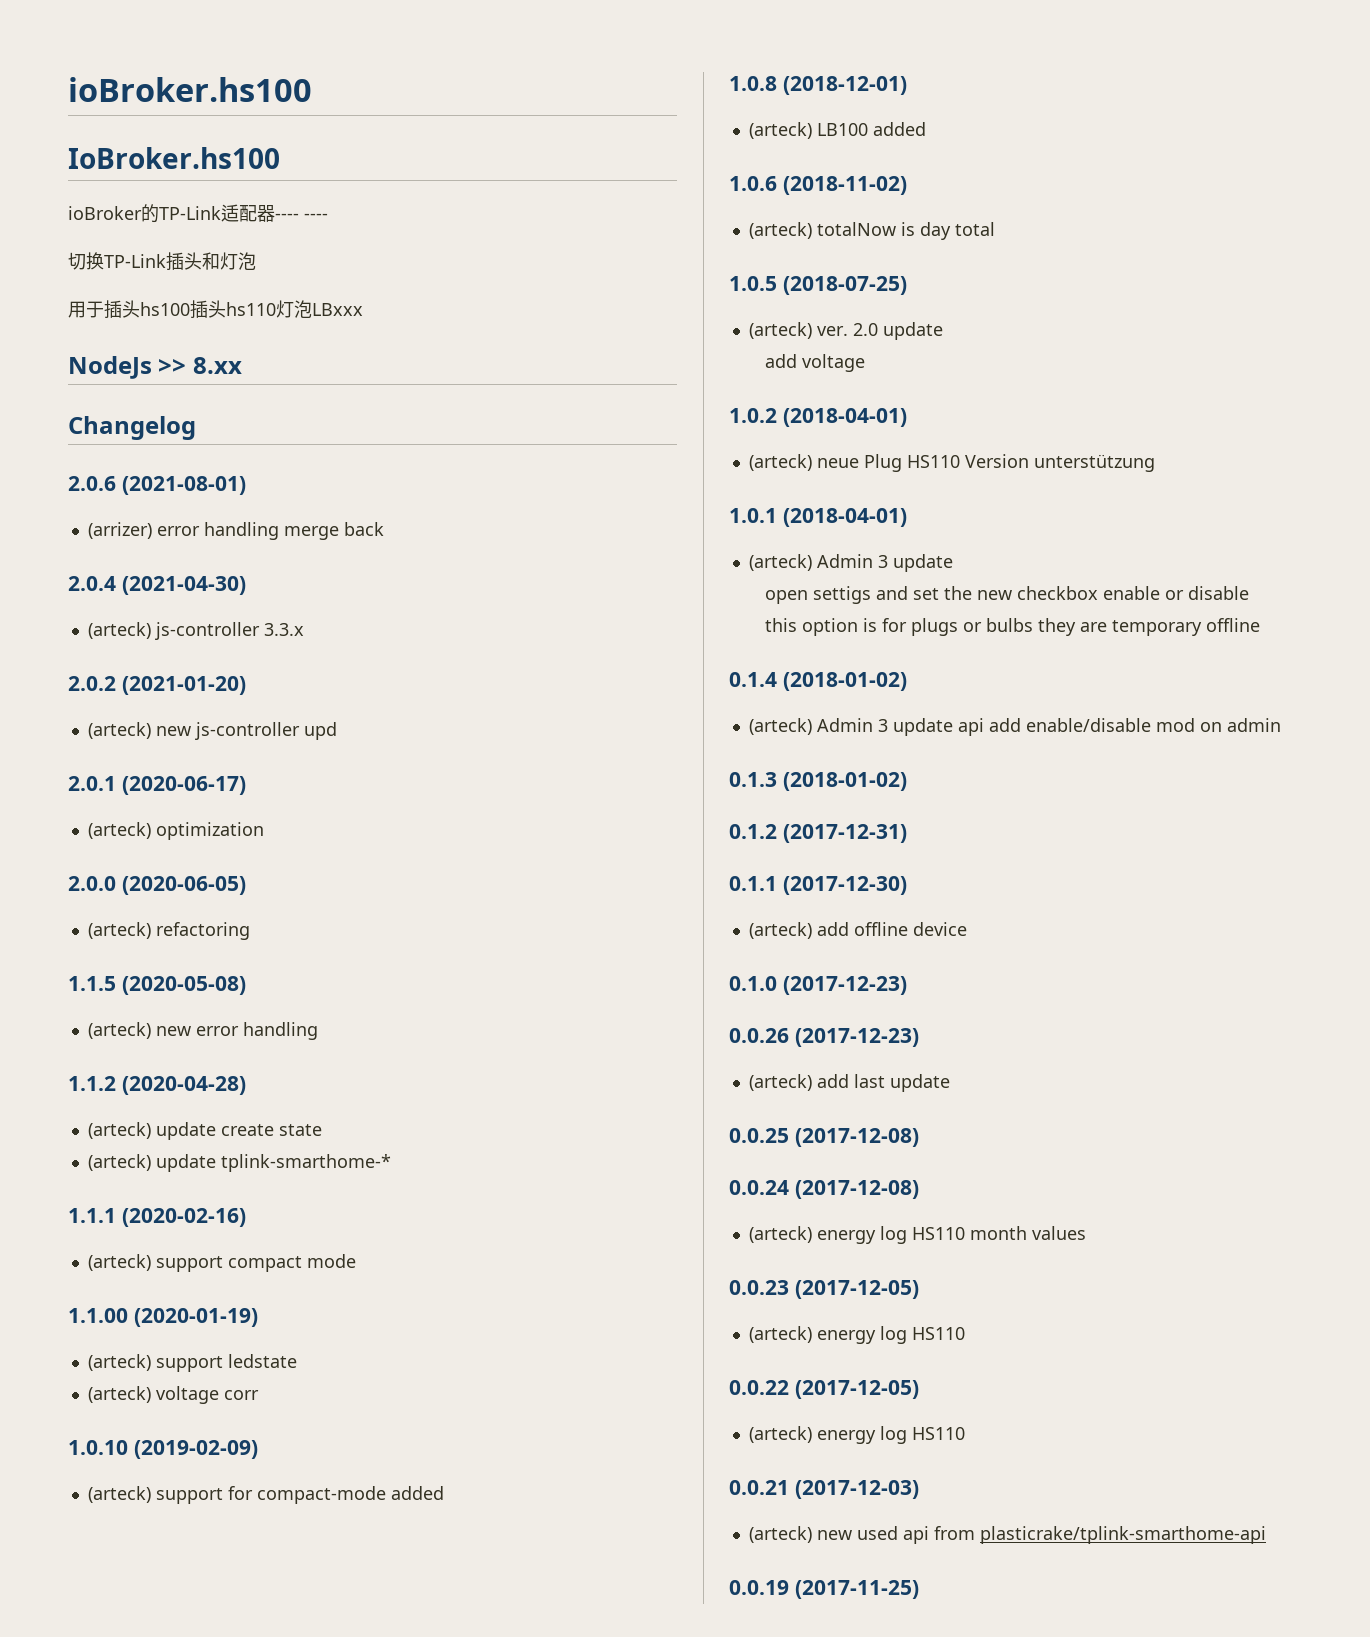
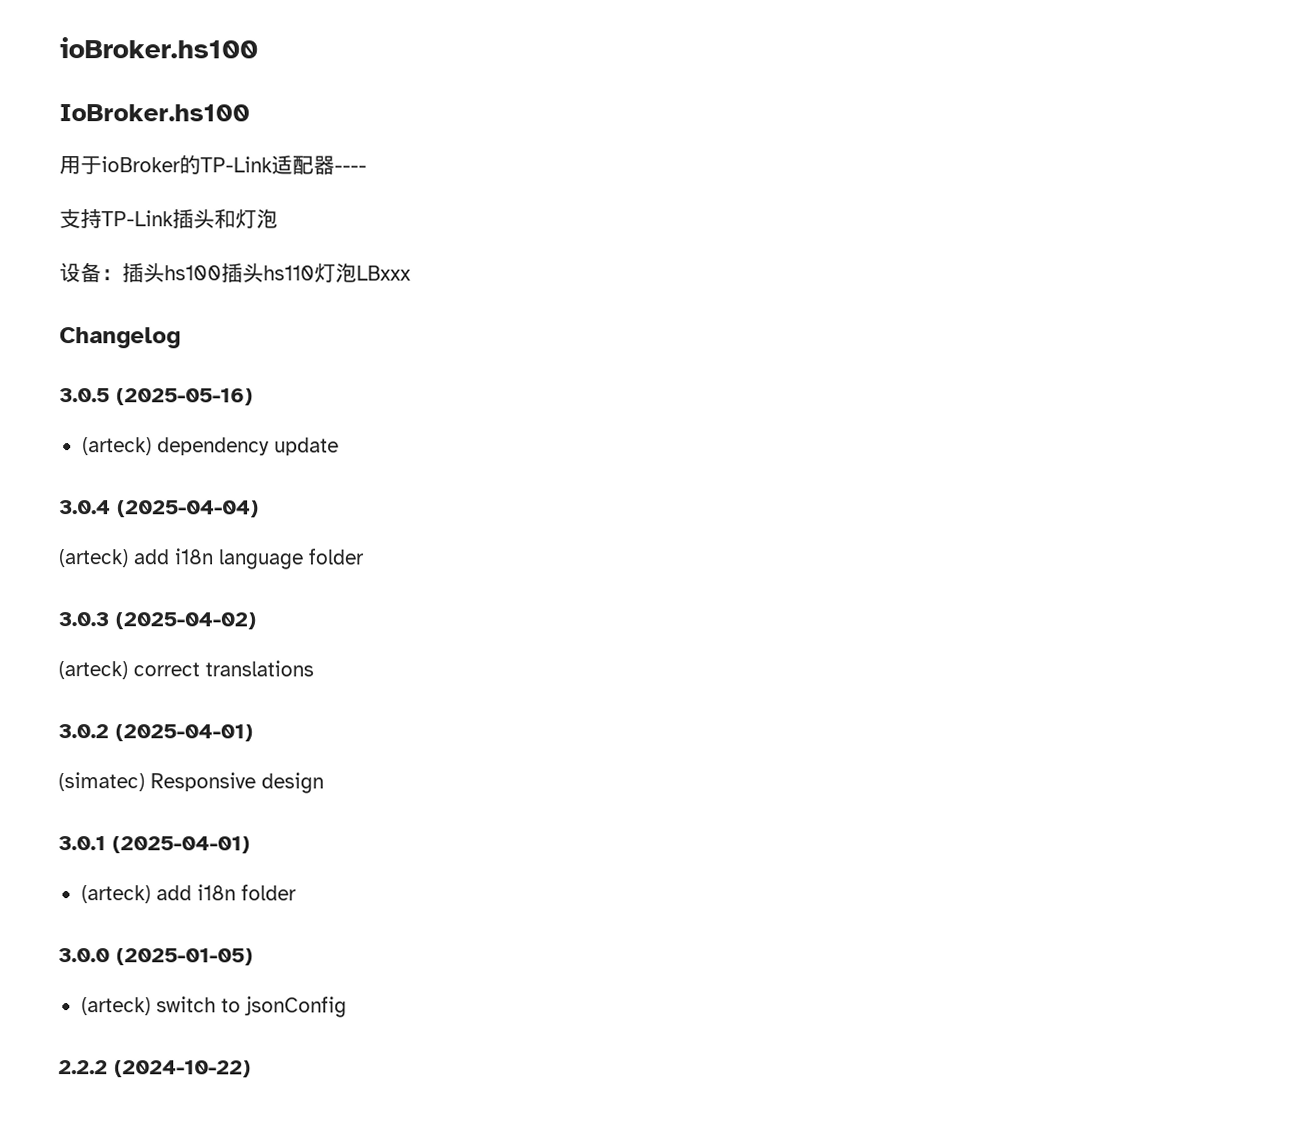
(280, 158) none -> [59,156,102,175] 用于
[304,213,328,220] [68,252,104,270] ---- // 切换 -> [59,208,102,229] // 支持
[68,301,104,318] 用于 -> [59,262,123,283] 设备：
[68,356,242,379] [68,416,196,440] [68,476,246,495] [87,522,384,540] [68,576,246,595] [87,622,304,640] [68,676,246,695] [87,722,337,740] [68,776,246,795] [87,822,264,840] [68,876,246,895] [87,922,250,940] [68,976,246,995] [87,1022,318,1040] [68,1076,246,1095] [87,1122,322,1140] [87,1154,391,1172] [68,1208,246,1227] [87,1254,356,1272] [68,1308,258,1327] [87,1354,297,1372] [87,1386,259,1404] [68,1440,258,1459] [87,1486,444,1504] [729,76,907,95] [748,122,926,139] [729,176,907,195] [748,222,995,240] [729,276,907,295] [748,322,943,340] [764,354,865,372] [729,408,907,427] [748,454,1155,472] [729,508,907,527] [748,554,953,572] [764,586,1249,604] [764,618,1260,636] [729,672,907,691] [748,718,1281,736] [729,772,907,791] [729,824,907,843] [729,876,907,895] [748,922,967,939] [729,976,907,995] [729,1028,919,1047] [748,1074,950,1092] [729,1128,919,1147] [729,1180,919,1199] [748,1226,1086,1244] [729,1280,919,1299] [748,1326,965,1344] [729,1380,919,1399] [748,1426,965,1444] [729,1480,919,1499] [748,1526,1266,1544] [729,1580,919,1599] NodeJs >> 8.xx // Changelog // 2.0.6 (2021-08-01) // (arrizer) error handling merge back // 2.0.4 (2021-04-30) // (arteck) js-controller 3.3.x // 2.0.2 (2021-01-20) // (arteck) new js-controller upd // 2.0.1 (2020-06-17) // (arteck) optimization // 2.0.0 (2020-06-05) // (arteck) refactoring // 1.1.5 (2020-05-08) // (arteck) new error handling // 1.1.2 (2020-04-28) // (arteck) update create state // (arteck) update tplink-smarthome-* // 1.1.1 (2020-02-16) // (arteck) support compact mode // 1.1.00 (2020-01-19) // (arteck) support ledstate // (arteck) voltage corr // 1.0.10 (2019-02-09) // (arteck) support for compact-mode added // 1.0.8 (2018-12-01) // (arteck) LB100 added // 1.0.6 (2018-11-02) // (arteck) totalNow is day total // 1.0.5 (2018-07-25) // (arteck) ver. 2.0 update // add voltage // 1.0.2 (2018-04-01) // (arteck) neue Plug HS110 Version unterstützung // 1.0.1 (2018-04-01) // (arteck) Admin 3 update // open settigs and set the new checkbox enable or disable // this option is for plugs or bulbs they are temporary offline // 0.1.4 (2018-01-02) // (arteck) Admin 3 update api add enable/disable mod on admin // 0.1.3 (2018-01-02) // 0.1.2 (2017-12-31) // 0.1.1 (2017-12-30) // (arteck) add offline device // 0.1.0 (2017-12-23) // 0.0.26 (2017-12-23) // (arteck) add last update // 0.0.25 (2017-12-08) // 0.0.24 (2017-12-08) // (arteck) energy log HS110 month values // 0.0.23 (2017-12-05) // (arteck) energy log HS110 // 0.0.22 (2017-12-05) // (arteck) energy log HS110 // 0.0.21 (2017-12-03) // (arteck) new used api from plasticrake/tplink-smarthome-api // 0.0.19 (2017-11-25) -> [59,327,181,349] [59,388,253,406] [81,437,339,456] [59,500,259,518] [58,548,365,570] [58,612,256,630] [58,660,314,680] [58,724,253,742] [58,772,324,794] [58,836,250,854] [80,884,297,904] [58,948,253,966] [80,996,347,1018] [58,1060,251,1078] Changelog // 3.0.5 (2025-05-16) // (arteck) dependency update // 3.0.4 (2025-04-04) // (arteck) add i18n language folder // 3.0.3 (2025-04-02) // (arteck) correct translations // 3.0.2 (2025-04-01) // (simatec) Responsive design // 3.0.1 (2025-04-01) // (arteck) add i18n folder // 3.0.0 (2025-01-05) // (arteck) switch to jsonConfig // 2.2.2 (2024-10-22)

